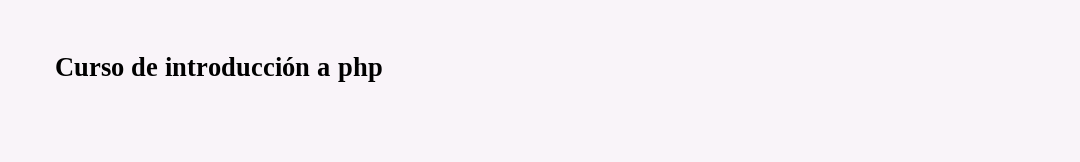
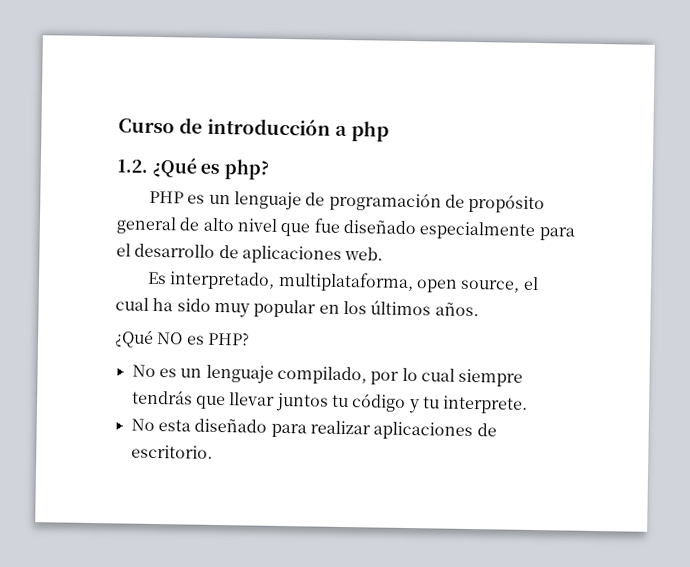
(383, 69) none -> [117,156,270,180] [148,190,546,214] [116,216,575,241] [116,243,384,264] [146,271,539,293] [115,297,479,318] [114,329,250,348] [131,364,524,387] [131,389,529,414] [130,417,497,441] [130,444,213,459] // 1.2. ¿Qué es php? // PHP es un lenguaje de programación de propósito general de alto nivel que fue diseñado especialmente para el desarrollo de aplicaciones web. // Es interpretado, multiplataforma, open source, el cual ha sido muy popular en los últimos años. // ¿Qué NO es PHP? // No es un lenguaje compilado, por lo cual siempre tendrás que llevar juntos tu código y tu interprete. // No esta diseñado para realizar aplicaciones de escritorio.

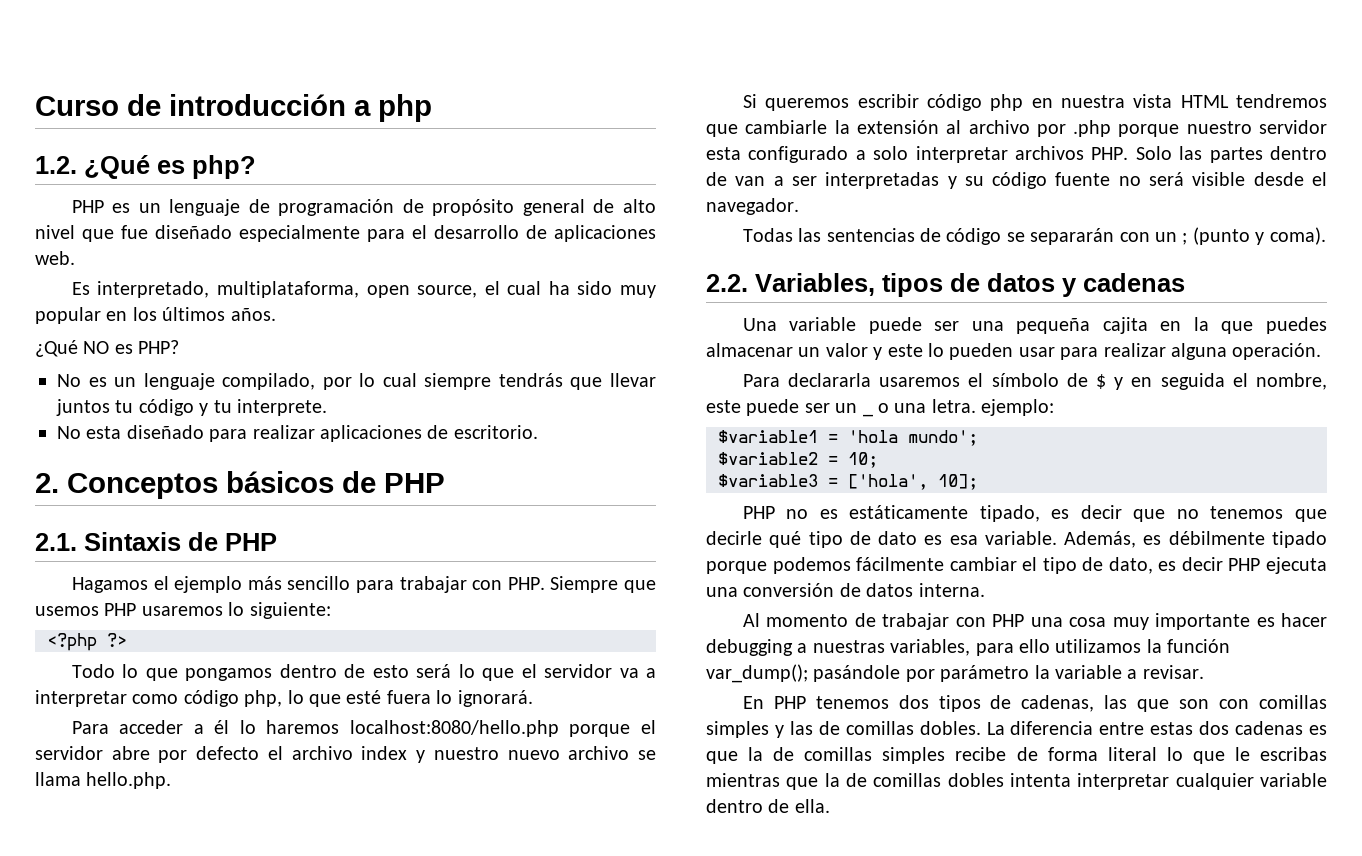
(213, 451) none -> [35,471,445,499] [35,532,277,551] [71,576,657,593] [35,602,331,619] [47,633,127,651] [71,664,656,681] [35,690,533,707] [71,720,656,737] [35,746,657,763] [35,772,172,789] [742,94,1327,111] [706,120,1327,137] [706,146,1327,163] [706,172,1327,189] [706,198,799,215] [742,227,1326,245] [706,273,1185,297] [742,317,1327,334] [706,343,1322,360] [742,373,1327,390] [706,399,858,416] [862,413,873,417] [878,399,1055,416] [718,430,978,446] [718,452,878,468] [718,474,978,490] [742,505,1327,522] [706,531,1327,548] [706,557,1327,574] [706,583,985,597] [742,613,1327,630] [706,639,1231,656] [706,664,1204,683] [742,695,1327,712] [706,721,1327,738] [706,747,1327,764] [706,773,1327,790] [706,799,830,813] // 2. Conceptos básicos de PHP // 2.1. Sintaxis de PHP // Hagamos el ejemplo más sencillo para trabajar con PHP. Siempre que usemos PHP usaremos lo siguiente: // <?php ?> // Todo lo que pongamos dentro de esto será lo que el servidor va a interpretar como código php, lo que esté fuera lo ignorará. // Para acceder a él lo haremos localhost:8080/hello.php porque el servidor abre por defecto el archivo index y nuestro nuevo archivo se llama hello.php. // Si queremos escribir código php en nuestra vista HTML tendremos que cambiarle la extensión al archivo por .php porque nuestro servidor esta configurado a solo interpretar archivos PHP. Solo las partes dentro de van a ser interpretadas y su código fuente no será visible desde el navegador. // Todas las sentencias de código se separarán con un ; (punto y coma). // 2.2. Variables, tipos de datos y cadenas // Una variable puede ser una pequeña cajita en la que puedes almacenar un valor y este lo pueden usar para realizar alguna operación. // Para declararla usaremos el símbolo de $ y en seguida el nombre, este puede ser un _ o una letra. ejemplo: // $variable1 = 'hola mundo'; // $variable2 = 10; // $variable3 = ['hola', 10]; // PHP no es estáticamente tipado, es decir que no tenemos que decirle qué tipo de dato es esa variable. Además, es débilmente tipado porque podemos fácilmente cambiar el tipo de dato, es decir PHP ejecuta una conversión de datos interna. // Al momento de trabajar con PHP una cosa muy importante es hacer debugging a nuestras variables, para ello utilizamos la función var_dump(); pasándole por parámetro la variable a revisar. // En PHP tenemos dos tipos de cadenas, las que son con comillas simples y las de comillas dobles. La diferencia entre estas dos cadenas es que la de comillas simples recibe de forma literal lo que le escribas mientras que la de comillas dobles intenta interpretar cualquier variable dentro de ella.

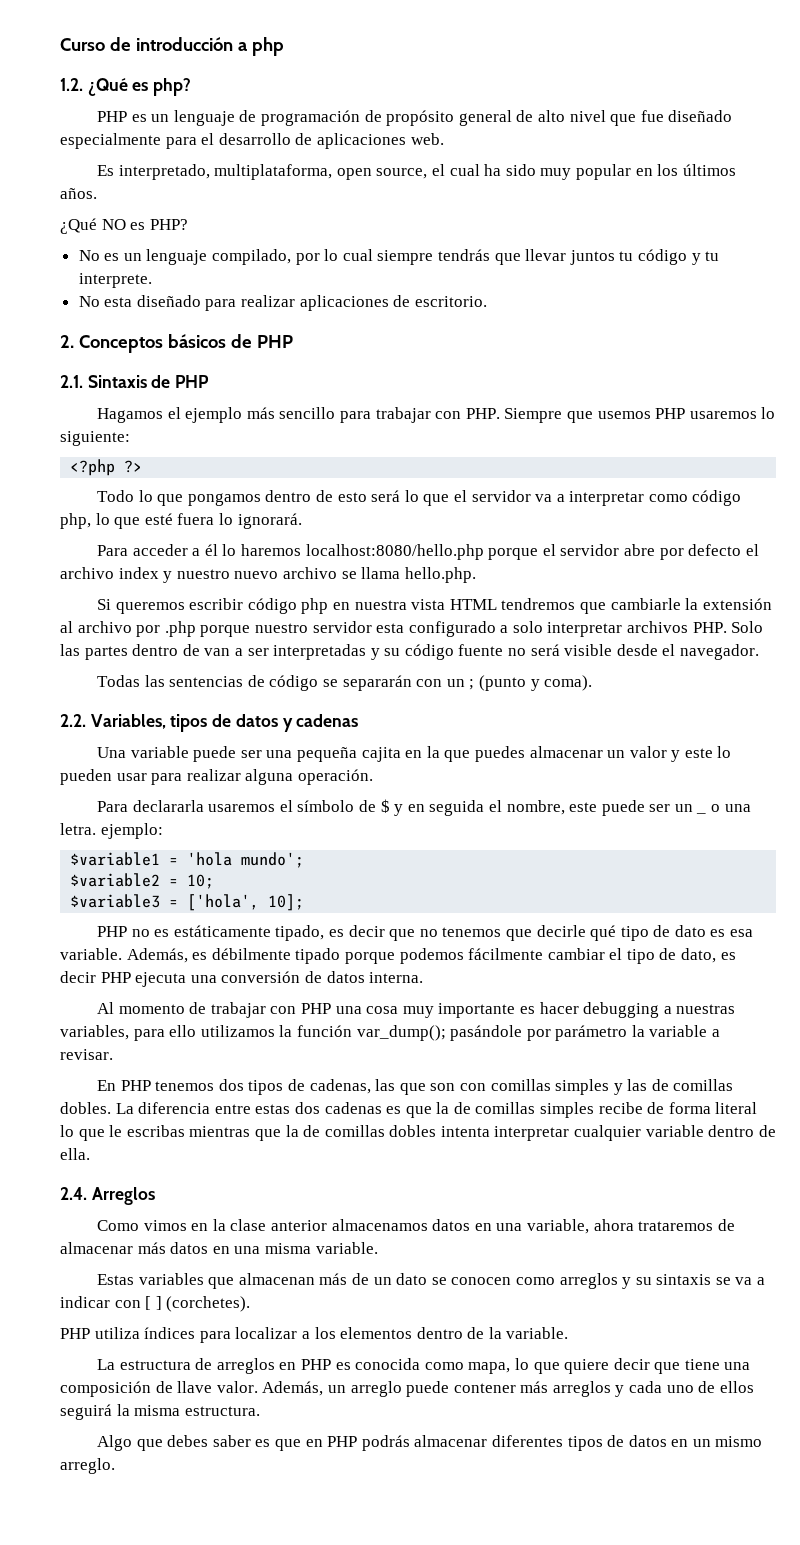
(830, 806) none -> [60,1187,155,1205] [97,1219,735,1234] [60,1242,378,1254] [97,1273,766,1289] [60,1296,251,1312] [60,1327,569,1343] [97,1358,751,1374] [60,1381,754,1397] [60,1404,260,1420] [97,1435,763,1451] [60,1458,115,1474] // 2.4. Arreglos // Como vimos en la clase anterior almacenamos datos en una variable, ahora trataremos de almacenar más datos en una misma variable. // Estas variables que almacenan más de un dato se conocen como arreglos y su sintaxis se va a indicar con [ ] (corchetes). // PHP utiliza índices para localizar a los elementos dentro de la variable. // La estructura de arreglos en PHP es conocida como mapa, lo que quiere decir que tiene una composición de llave valor. Además, un arreglo puede contener más arreglos y cada uno de ellos seguirá la misma estructura. // Algo que debes saber es que en PHP podrás almacenar diferentes tipos de datos en un mismo arreglo.

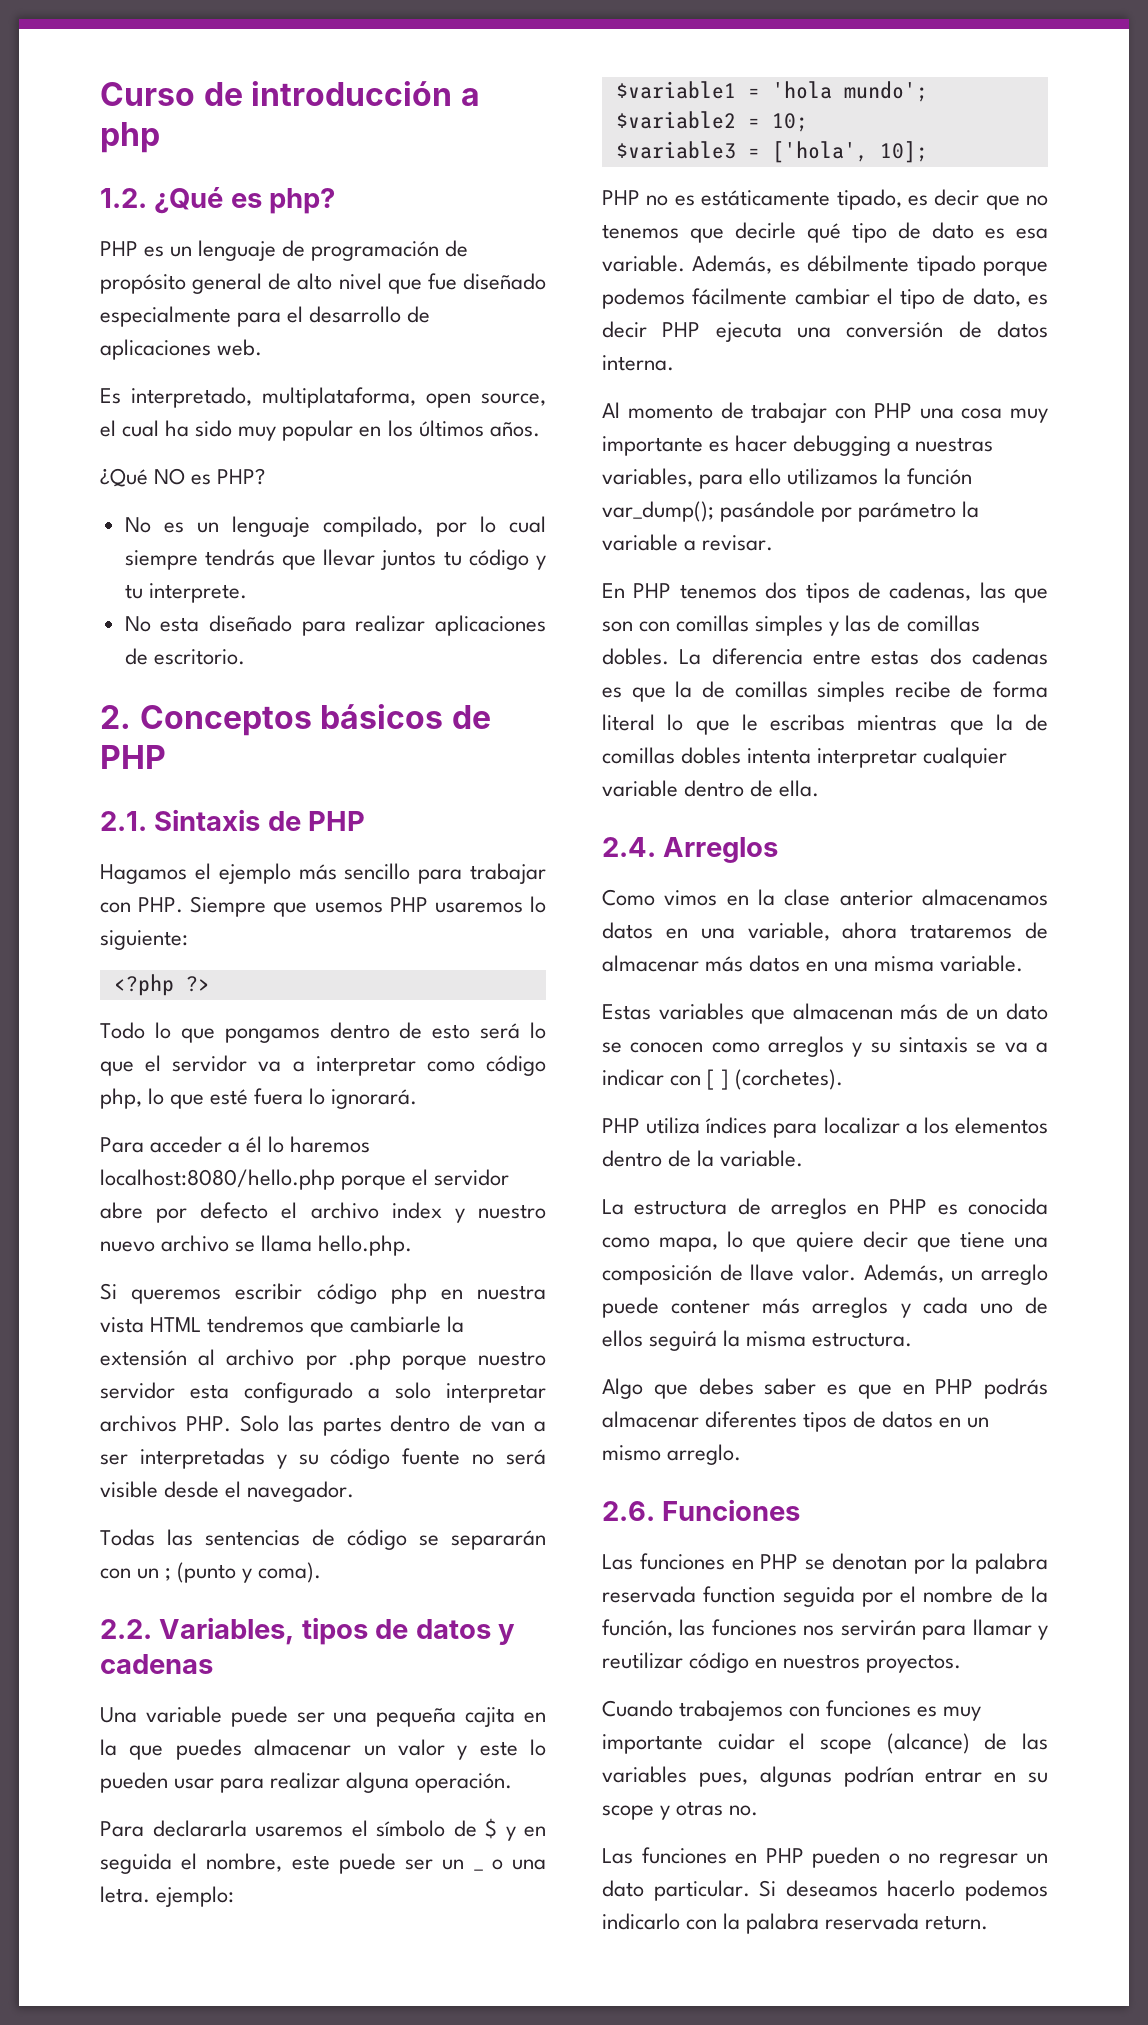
(115, 1466) none -> [602,1499,801,1521] [602,1553,1048,1574] [602,1586,1048,1607] [602,1619,1048,1640] [602,1652,962,1673] [602,1700,982,1721] [602,1733,1048,1754] [602,1766,1048,1787] [602,1801,759,1820] [602,1847,1048,1868] [602,1880,1048,1901] [602,1913,989,1934] // 2.6. Funciones // Las funciones en PHP se denotan por la palabra reservada function seguida por el nombre de la función, las funciones nos servirán para llamar y reutilizar código en nuestros proyectos. // Cuando trabajemos con funciones es muy importante cuidar el scope (alcance) de las variables pues, algunas podrían entrar en su scope y otras no. // Las funciones en PHP pueden o no regresar un dato particular. Si deseamos hacerlo podemos indicarlo con la palabra reservada return.

